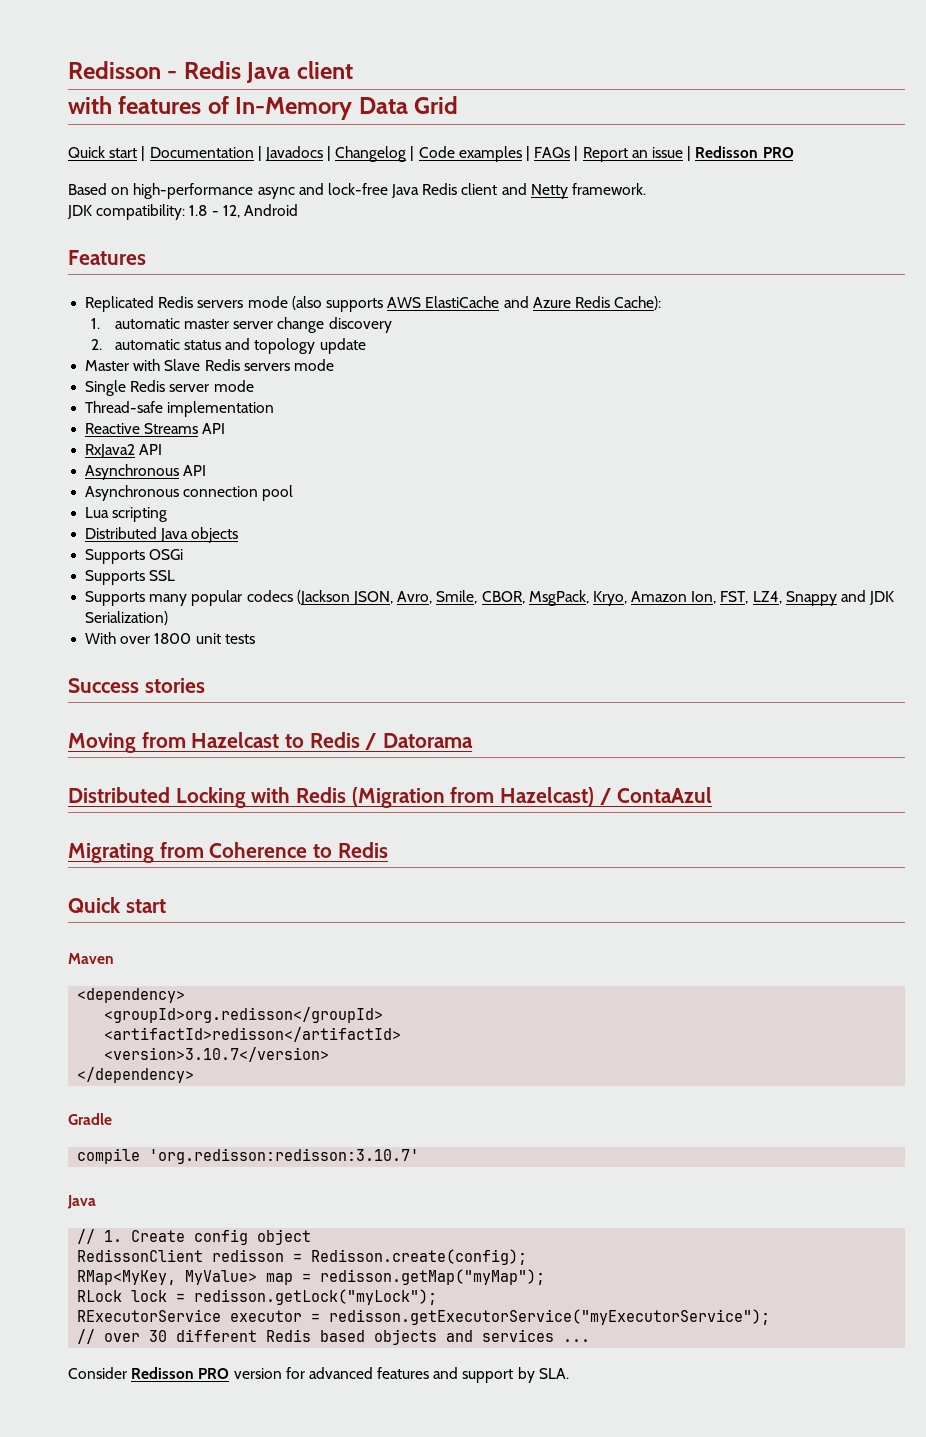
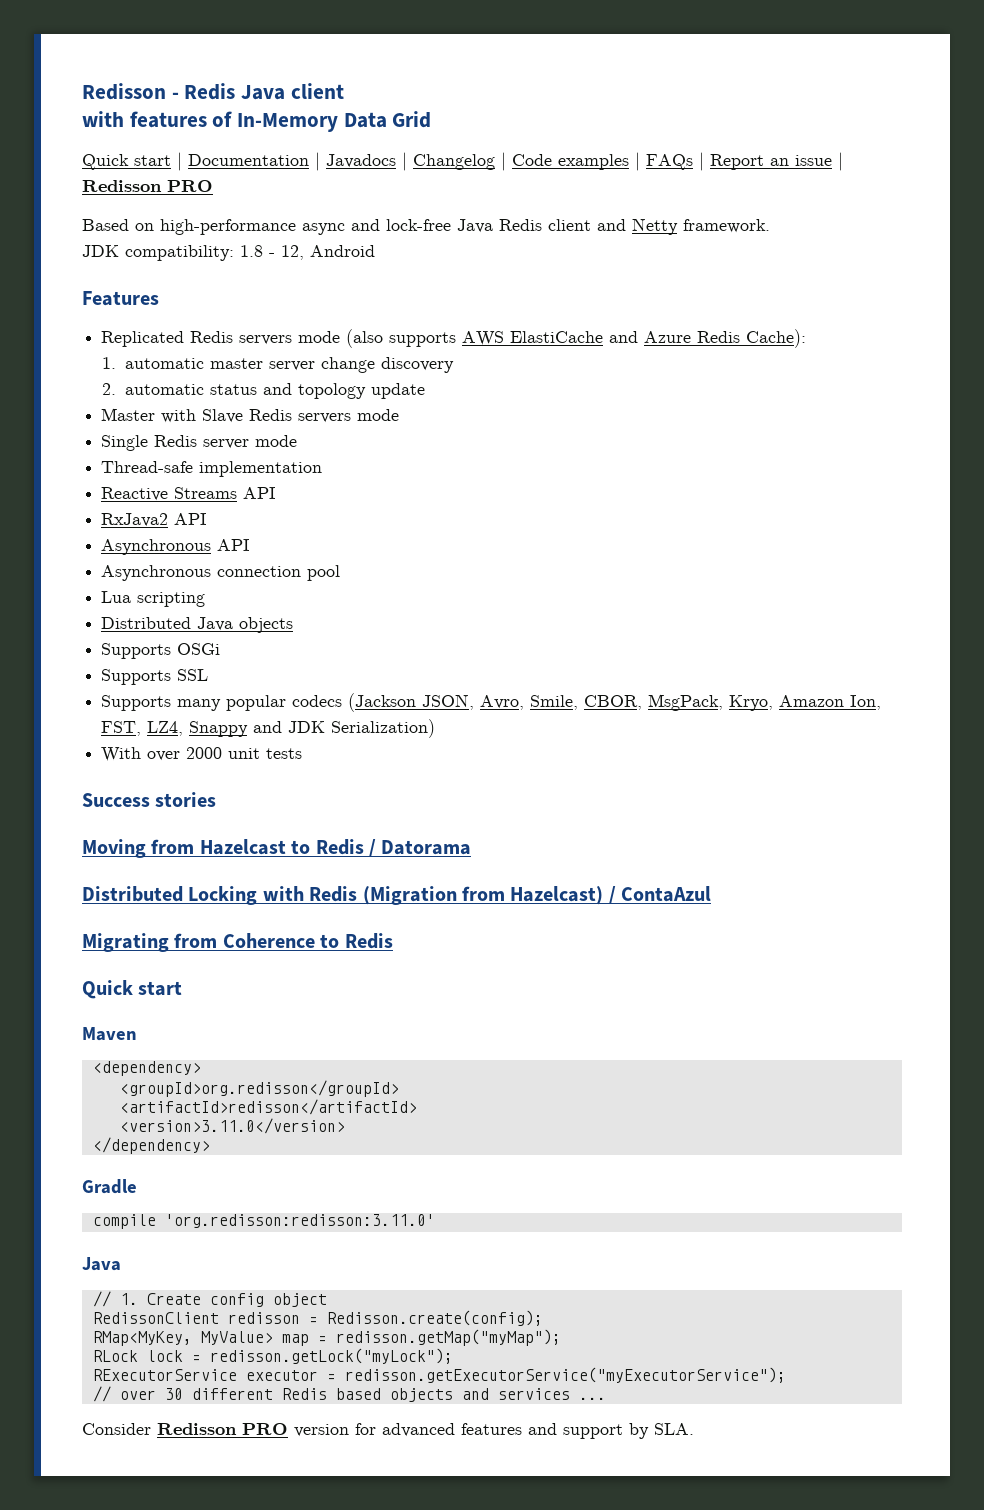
[154,633,192,644] 1800 -> [186,747,223,759] 2000
[104,1047,330,1062] <version>3.10.7</version> -> [119,1118,345,1134] <version>3.11.0</version>
[149,1148,420,1164] 'org.redisson:redisson:3.10.7' -> [164,1214,435,1228] 'org.redisson:redisson:3.11.0'

